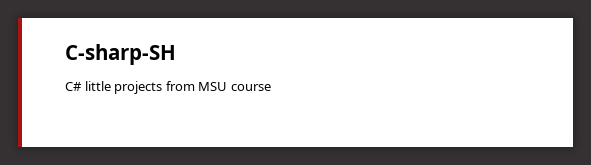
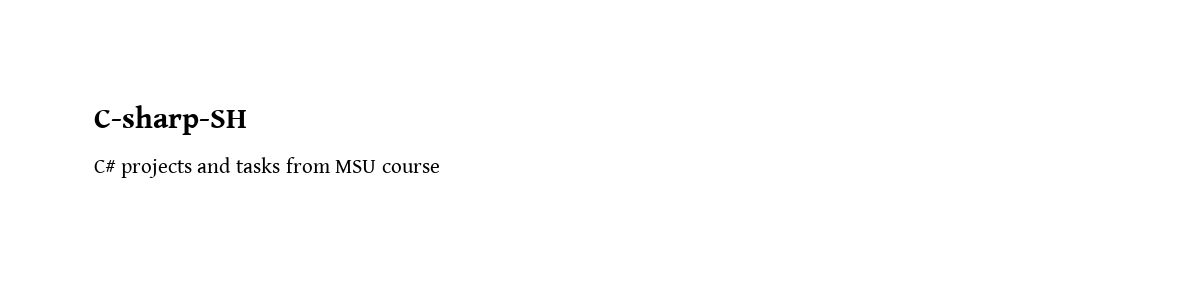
[84,81,163,94] little projects -> [120,157,281,178] projects and tasks

